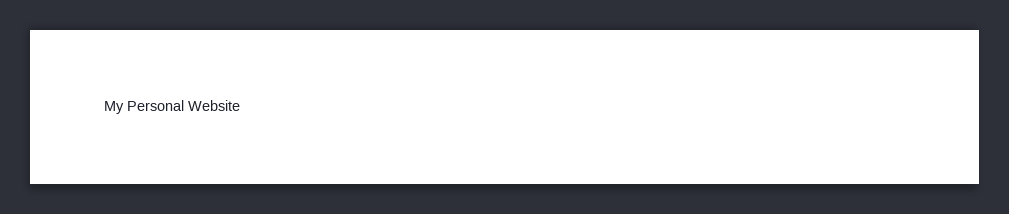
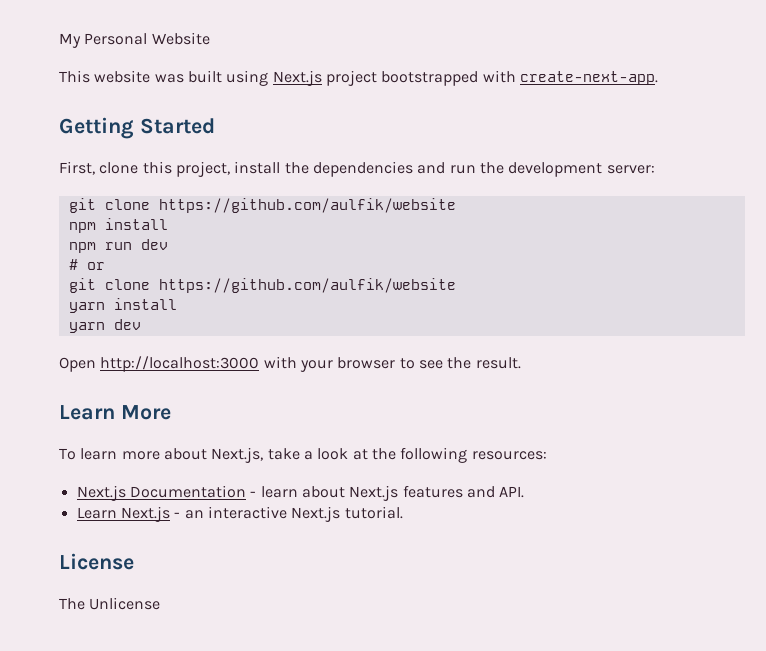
(240, 105) none -> [59,70,658,86] [59,117,215,139] [59,161,655,177] [68,198,456,213] [68,218,168,233] [68,239,168,253] [68,259,105,270] [68,278,456,293] [68,298,177,313] [68,319,141,333] [59,356,521,372] [59,405,171,420] [59,447,547,463] [76,485,525,501] [76,506,403,522] [59,553,134,570] [59,597,161,610] // This website was built using Next.js project bootstrapped with create-next-app. // Getting Started // First, clone this project, install the dependencies and run the development server: // git clone https://github.com/aulfik/website // npm install // npm run dev // # or // git clone https://github.com/aulfik/website // yarn install // yarn dev // Open http://localhost:3000 with your browser to see the result. // Learn More // To learn more about Next.js, take a look at the following resources: // Next.js Documentation - learn about Next.js features and API. // Learn Next.js - an interactive Next.js tutorial. // License // The Unlicense

